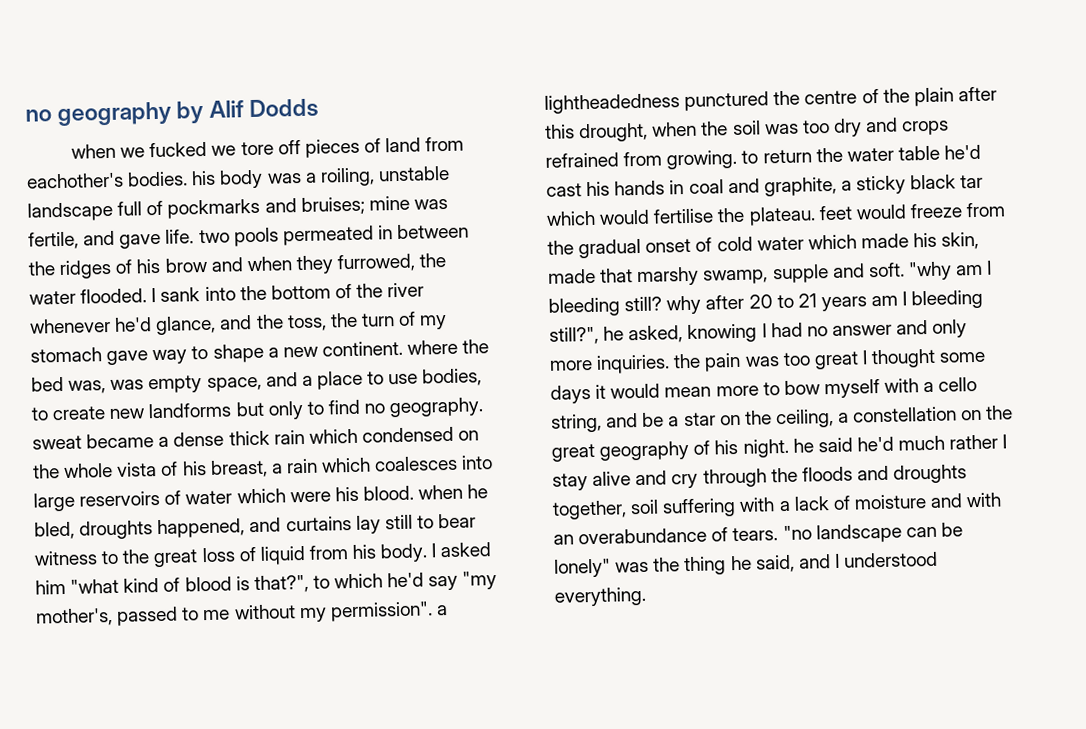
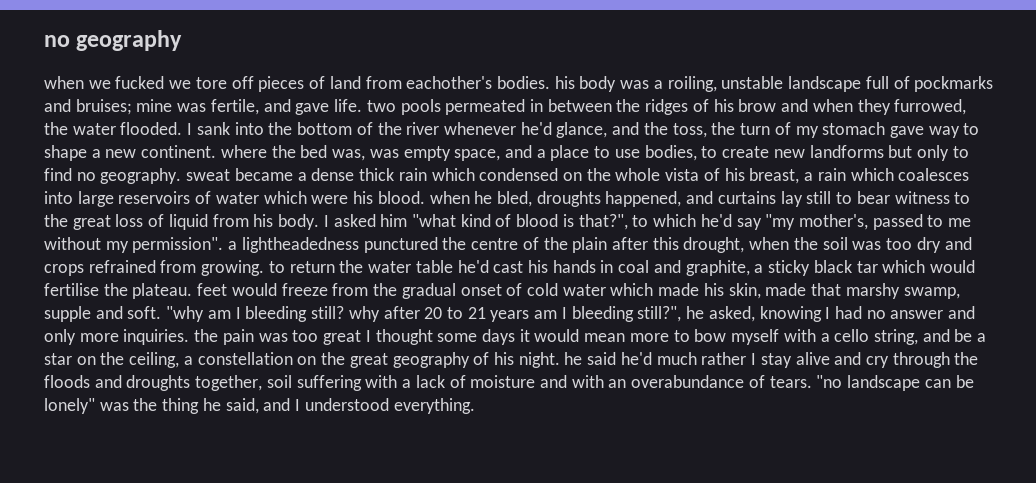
[176,98,319,124] by Alif Dodds -> (183, 40) none

